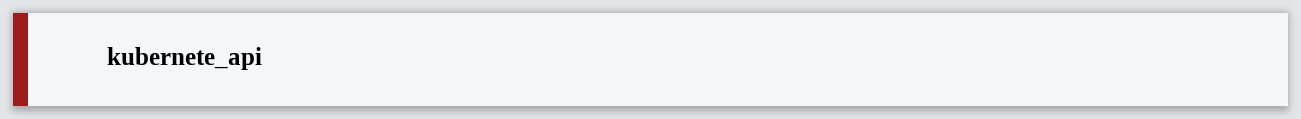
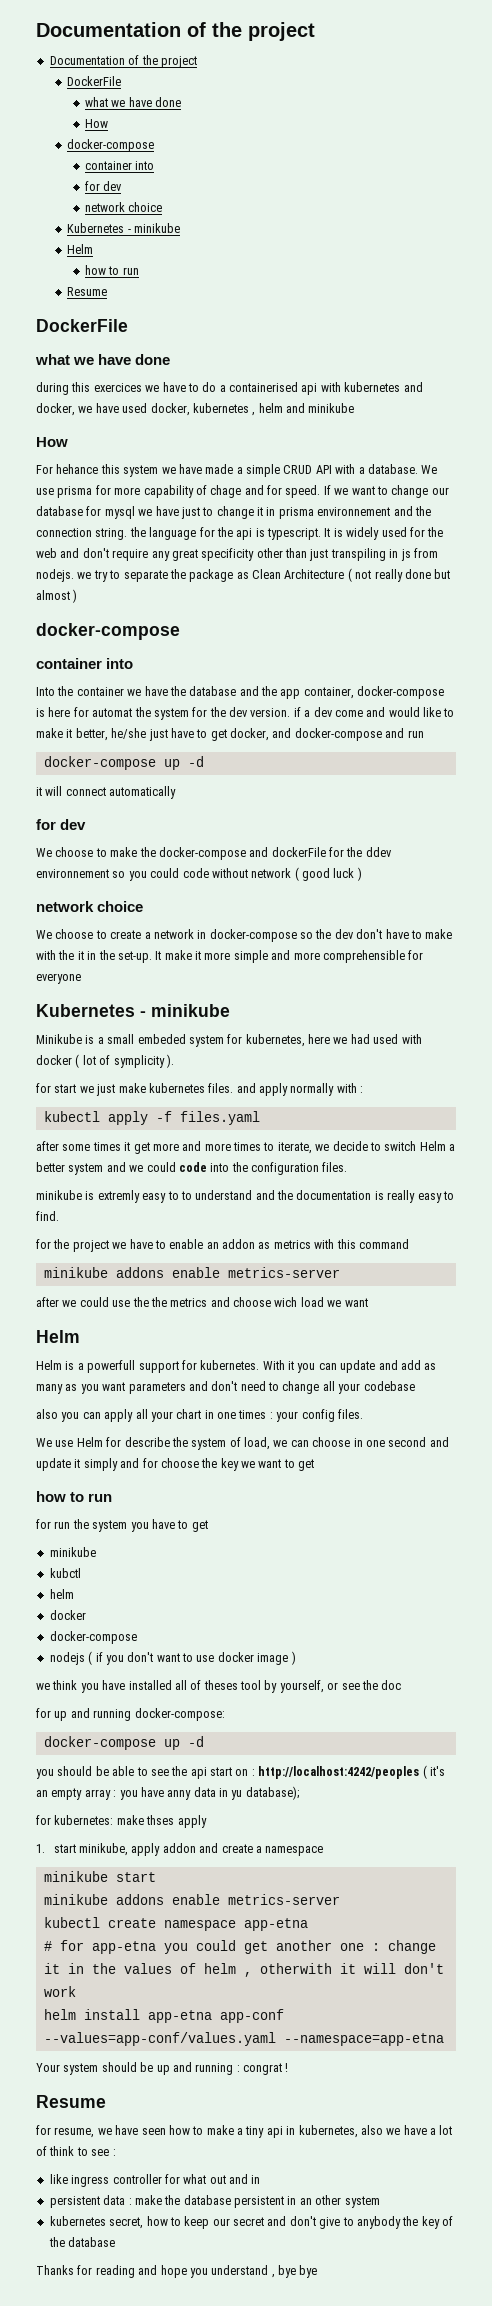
[107,47,262,70] kubernete_api -> [36,22,315,41] [49,55,197,68] [67,76,122,86] [85,97,182,107] [85,119,109,128] [67,139,155,152] [85,161,155,170] [85,181,123,191] [85,202,163,212] [67,223,181,233] [67,244,94,254] [85,265,139,275] [67,287,108,296] [36,319,128,332] [35,354,171,365] [36,382,423,395] [36,403,355,416] [36,437,68,447] [36,464,438,477] [36,485,449,498] [36,506,431,519] [36,527,444,540] [36,548,438,561] [36,568,451,582] [36,589,78,603] [36,623,180,640] [36,658,134,669] [36,686,445,699] [36,707,455,720] [36,728,424,741] [43,756,204,770] [36,786,177,799] [36,819,87,830] [36,847,392,860] [36,867,362,881] [36,901,144,912] [36,929,453,942] [36,950,424,963] [36,973,81,984] [36,1004,230,1017] [36,1034,422,1047] [36,1054,174,1068] [36,1083,364,1096] [43,1111,260,1125] [36,1141,455,1154] [36,1162,348,1175] [36,1190,454,1203] [36,1211,59,1221] [36,1239,409,1252] [43,1267,340,1278] [36,1297,368,1307] [36,1330,80,1343] [36,1360,437,1373] [36,1381,415,1394] [36,1409,363,1422] [36,1437,449,1450] [36,1458,315,1471] [36,1491,113,1502] [36,1519,208,1532] [49,1547,96,1557] [49,1568,81,1578] [49,1589,74,1599] [49,1610,86,1620] [49,1631,137,1644] [49,1651,296,1665] [36,1680,402,1693] [36,1708,225,1721] [43,1736,204,1750] [36,1765,445,1779] [36,1786,299,1800] [36,1815,207,1828] [36,1843,324,1856] [43,1871,156,1882] [43,1894,340,1905] [43,1917,308,1931] [43,1940,436,1954] [43,1963,444,1977] [43,1986,76,1997] [43,2009,284,2023] [43,2032,444,2046] [36,2062,289,2075] [36,2095,106,2108] [36,2125,453,2138] [36,2146,116,2156] [49,2174,261,2187] [49,2195,380,2208] [49,2216,453,2229] [48,2237,116,2247] [36,2265,318,2278] Documentation of the project // Documentation of the project // DockerFile // what we have done // How // docker-compose // container into // for dev // network choice // Kubernetes - minikube // Helm // how to run // Resume // DockerFile // what we have done // during this exercices we have to do a containerised api with kubernetes and docker, we have used docker, kubernetes , helm and minikube // How // For hehance this system we have made a simple CRUD API with a database. We use prisma for more capability of chage and for speed. If we want to change our database for mysql we have just to change it in prisma environnement and the connection string. the language for the api is typescript. It is widely used for the web and don't require any great specificity other than just transpiling in js from nodejs. we try to separate the package as Clean Architecture ( not really done but almost ) // docker-compose // container into // Into the container we have the database and the app container, docker-compose is here for automat the system for the dev version. if a dev come and would like to make it better, he/she just have to get docker, and docker-compose and run // docker-compose up -d // it will connect automatically // for dev // We choose to make the docker-compose and dockerFile for the ddev environnement so you could code without network ( good luck ) // network choice // We choose to create a network in docker-compose so the dev don't have to make with the it in the set-up. It make it more simple and more comprehensible for everyone // Kubernetes - minikube // Minikube is a small embeded system for kubernetes, here we had used with docker ( lot of symplicity ). // for start we just make kubernetes files. and apply normally with : // kubectl apply -f files.yaml // after some times it get more and more times to iterate, we decide to switch Helm a better system and we could code into the configuration files. // minikube is extremly easy to to understand and the documentation is really easy to find. // for the project we have to enable an addon as metrics with this command // minikube addons enable metrics-server // after we could use the the metrics and choose wich load we want // Helm // Helm is a powerfull support for kubernetes. With it you can update and add as many as you want parameters and don't need to change all your codebase // also you can apply all your chart in one times : your config files. // We use Helm for describe the system of load, we can choose in one second and update it simply and for choose the key we want to get // how to run // for run the system you have to get // minikube // kubctl // helm // docker // docker-compose // nodejs ( if you don't want to use docker image ) // we think you have installed all of theses tool by yourself, or see the doc // for up and running docker-compose: // docker-compose up -d // you should be able to see the api start on : http://localhost:4242/peoples ( it's an empty array : you have anny data in yu database); // for kubernetes: make thses apply // 1. start minikube, apply addon and create a namespace // minikube start // minikube addons enable metrics-server // kubectl create namespace app-etna // # for app-etna you could get another one : change it in the values of helm , otherwith it will don't work // helm install app-etna app-conf --values=app-conf/values.yaml --namespace=app-etna // Your system should be up and running : congrat ! // Resume // for resume, we have seen how to make a tiny api in kubernetes, also we have a lot of think to see : // like ingress controller for what out and in // persistent data : make the database persistent in an other system // kubernetes secret, how to keep our secret and don't give to anybody the key of the database // Thanks for reading and hope you understand , bye bye

